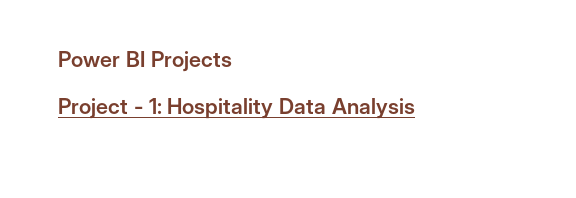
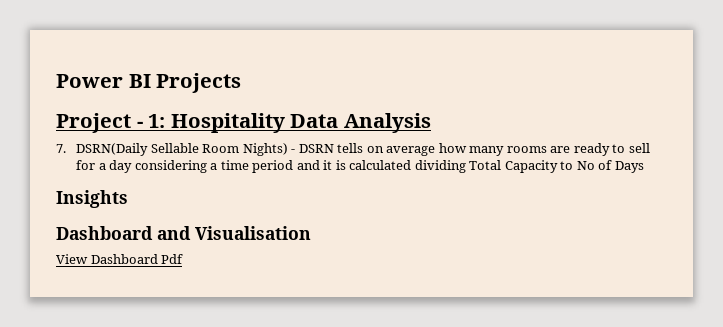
(416, 108) none -> [56,143,650,156] [76,160,644,173] [56,190,128,208] [56,226,311,240] [56,254,184,264] // 7. DSRN(Daily Sellable Room Nights) - DSRN tells on average how many rooms are ready to sell for a day considering a time period and it is calculated dividing Total Capacity to No of Days // Insights // Dashboard and Visualisation // View Dashboard Pdf

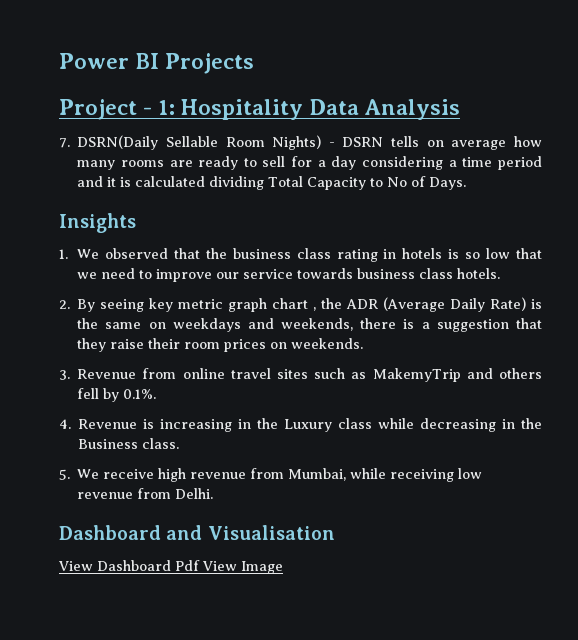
[614,161,644,173] Days -> [429,177,467,190] Days.
(128, 199) none -> [59,248,542,262] [77,268,501,282] [59,297,543,312] [77,318,542,332] [77,338,364,352] [59,368,543,382] [77,388,157,402] [59,418,543,432] [78,438,180,449] [59,468,483,482] [77,488,214,499] // 1. We observed that the business class rating in hotels is so low that we need to improve our service towards business class hotels. // 2. By seeing key metric graph chart , the ADR (Average Daily Rate) is the same on weekdays and weekends, there is a suggestion that they raise their room prices on weekends. // 3. Revenue from online travel sites such as MakemyTrip and others fell by 0.1%. // 4. Revenue is increasing in the Luxury class while decreasing in the Business class. // 5. We receive high revenue from Mumbai, while receiving low revenue from Delhi.
(184, 259) none -> [202,561,283,574] View Image

